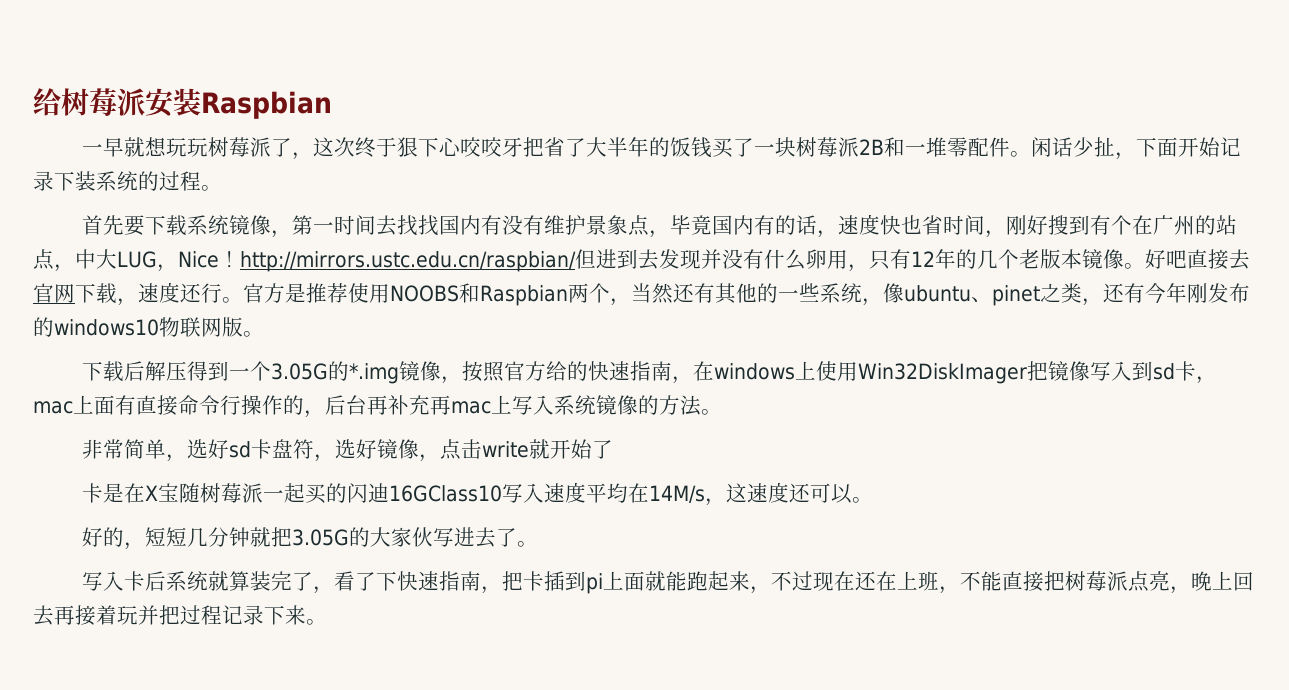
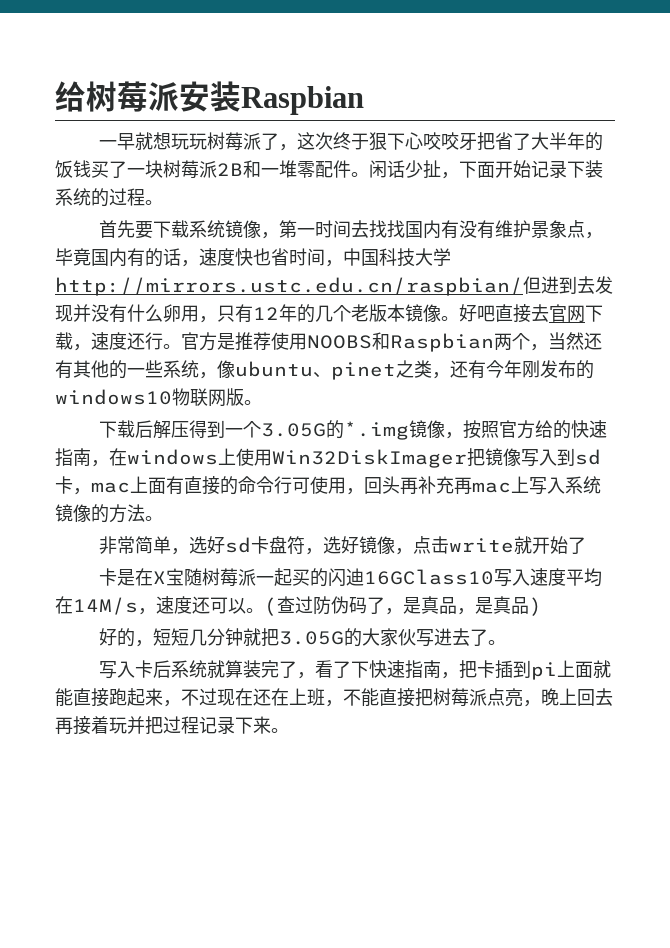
[1006,215,1238,235] [33,249,240,272] 刚好搜到有个在广州的站点，中大LUG，Nice！ -> [343,248,451,267] 中国科技大学
[178,395,367,418] 命令行操作的，后台 -> [220,476,400,495] 的命令行可使用，回头
[726,483,748,503] 这 -> (156, 611) none
(874, 500) none -> [264,596,542,616] (查过防伪码了，是真品，是真品)
(688, 581) none -> [73,688,109,707] 直接

